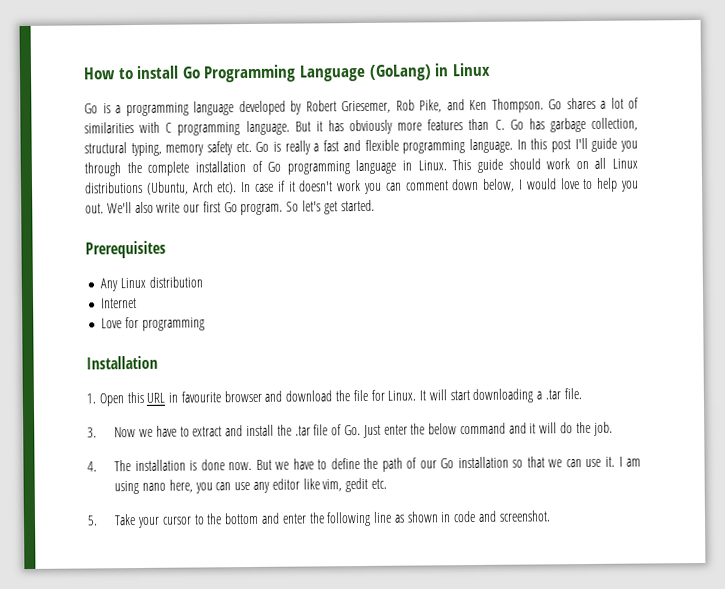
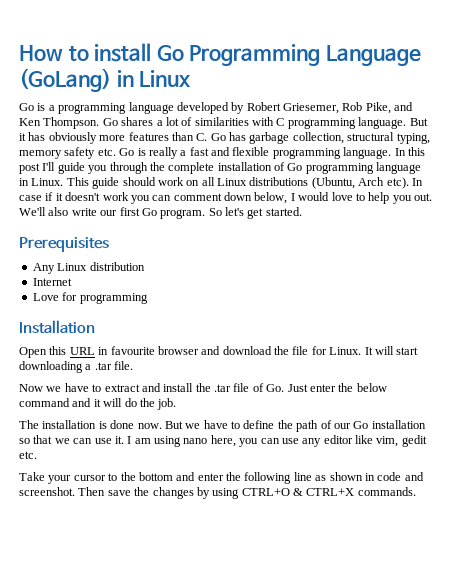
[86,393,96,404] 1. -> (95, 327) none
[87,427,97,438] 3. -> (134, 365) none
[87,461,97,472] 4. -> (177, 404) none
[87,515,98,526] 5. -> (37, 455) none
(551, 516) none -> [78,487,416,499] Then save the changes by using CTRL+O & CTRL+X commands.

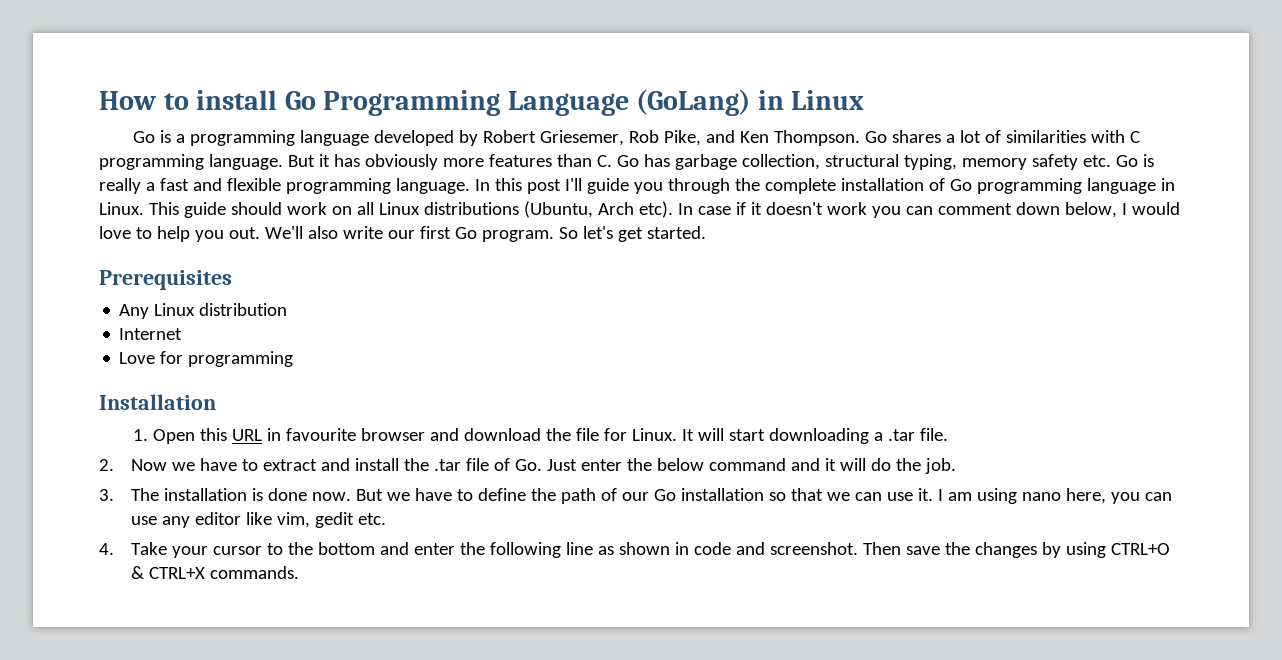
(95, 327) none -> [132,429,148,441] 1.
(134, 365) none -> [99,459,114,471] 2.
(177, 404) none -> [99,489,114,501] 3.
(37, 455) none -> [99,543,114,555] 4.

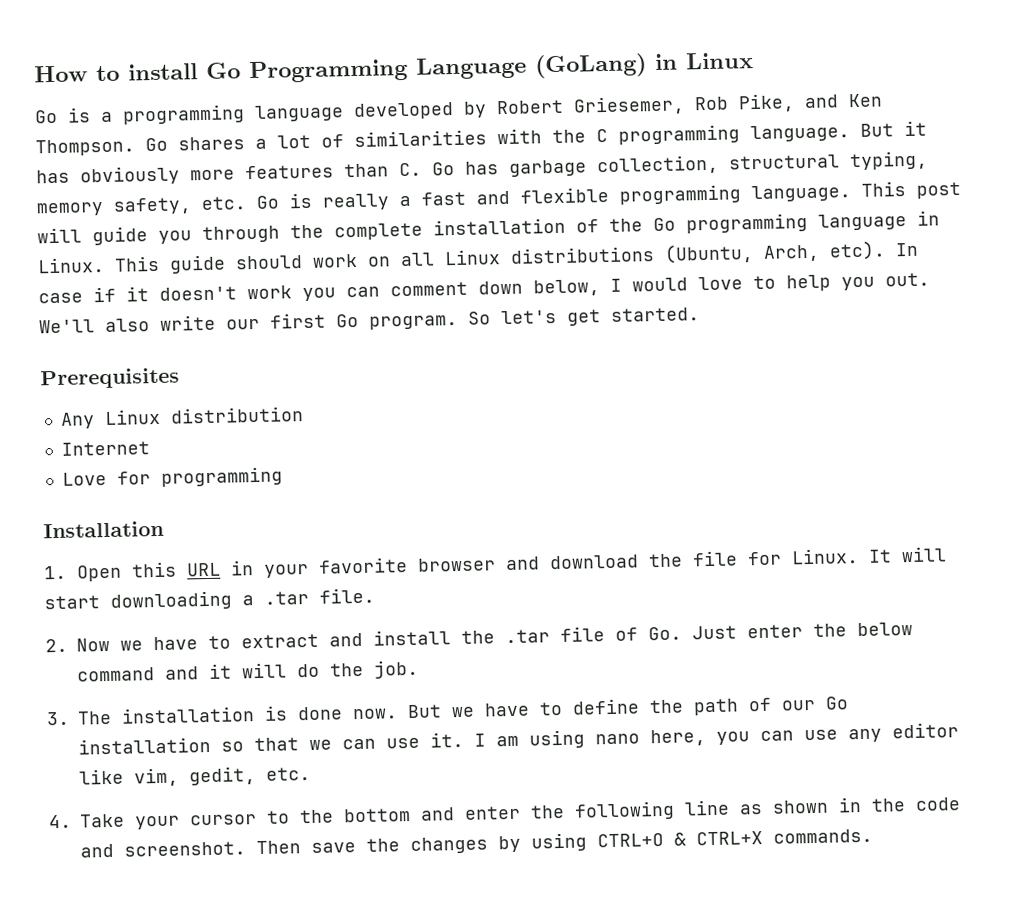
(1125, 136) none -> [552,129,586,144] the
[1031,154,1078,170] safety -> [113,197,192,215] safety,
[474,178,582,194] In this post I'll -> [861,181,961,199] [37,227,82,244] This post will
(945, 184) none -> [609,218,643,232] the
[597,202,634,215] Arch -> [763,244,820,262] Arch,
[285,428,356,441] favourite -> [264,557,408,578] your favorite
[314,512,354,528] gedit -> [189,766,256,786] gedit,
(689, 548) none -> [871,798,906,812] the

